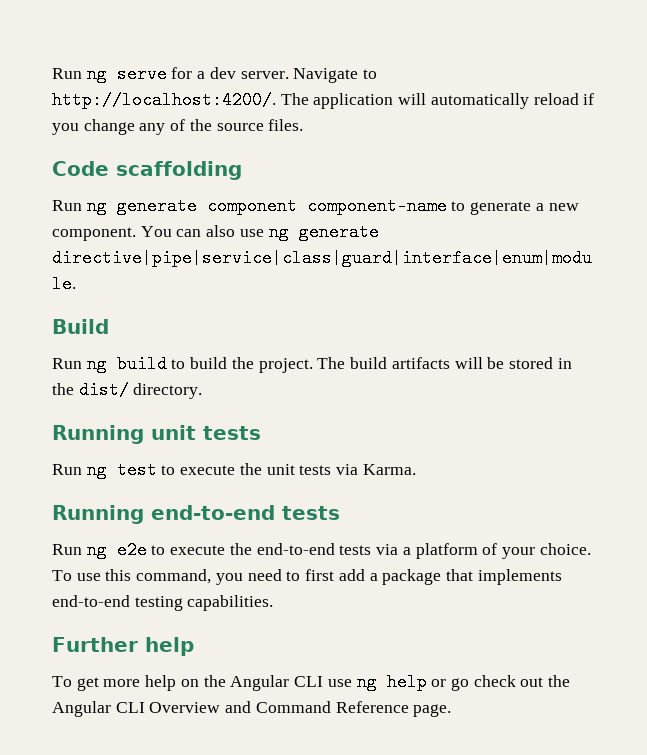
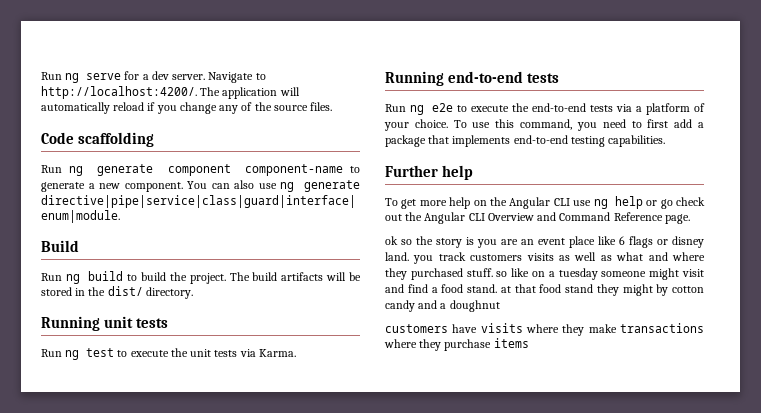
(452, 710) none -> [385,236,704,248] [385,252,705,264] [385,268,704,280] [385,284,704,296] [385,300,500,312] [385,323,704,336] [384,338,529,351] // ok so the story is you are an event place like 6 flags or disney land. you track customers visits as well as what and where they purchased stuff. so like on a tuesday someone might visit and find a food stand. at that food stand they might by cotton candy and a doughnut // customers have visits where they make transactions where they purchase items

